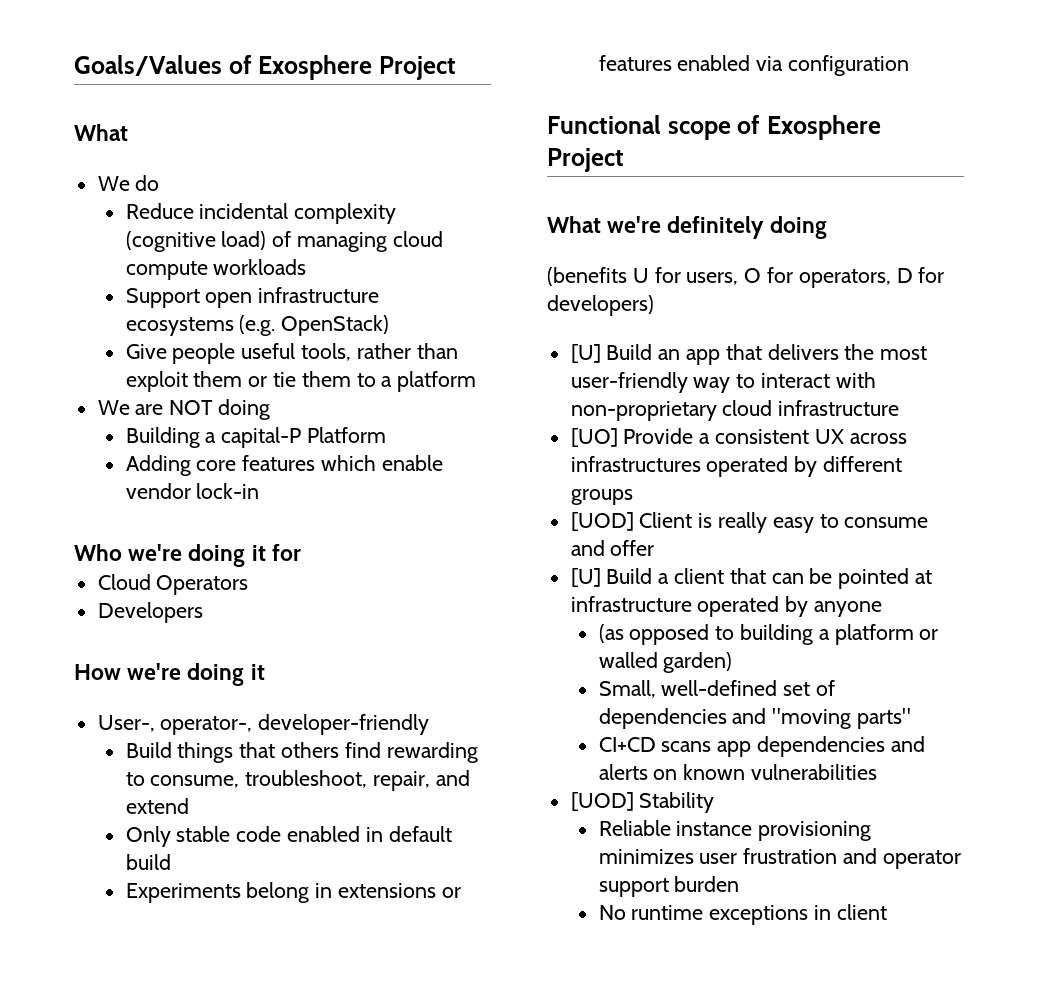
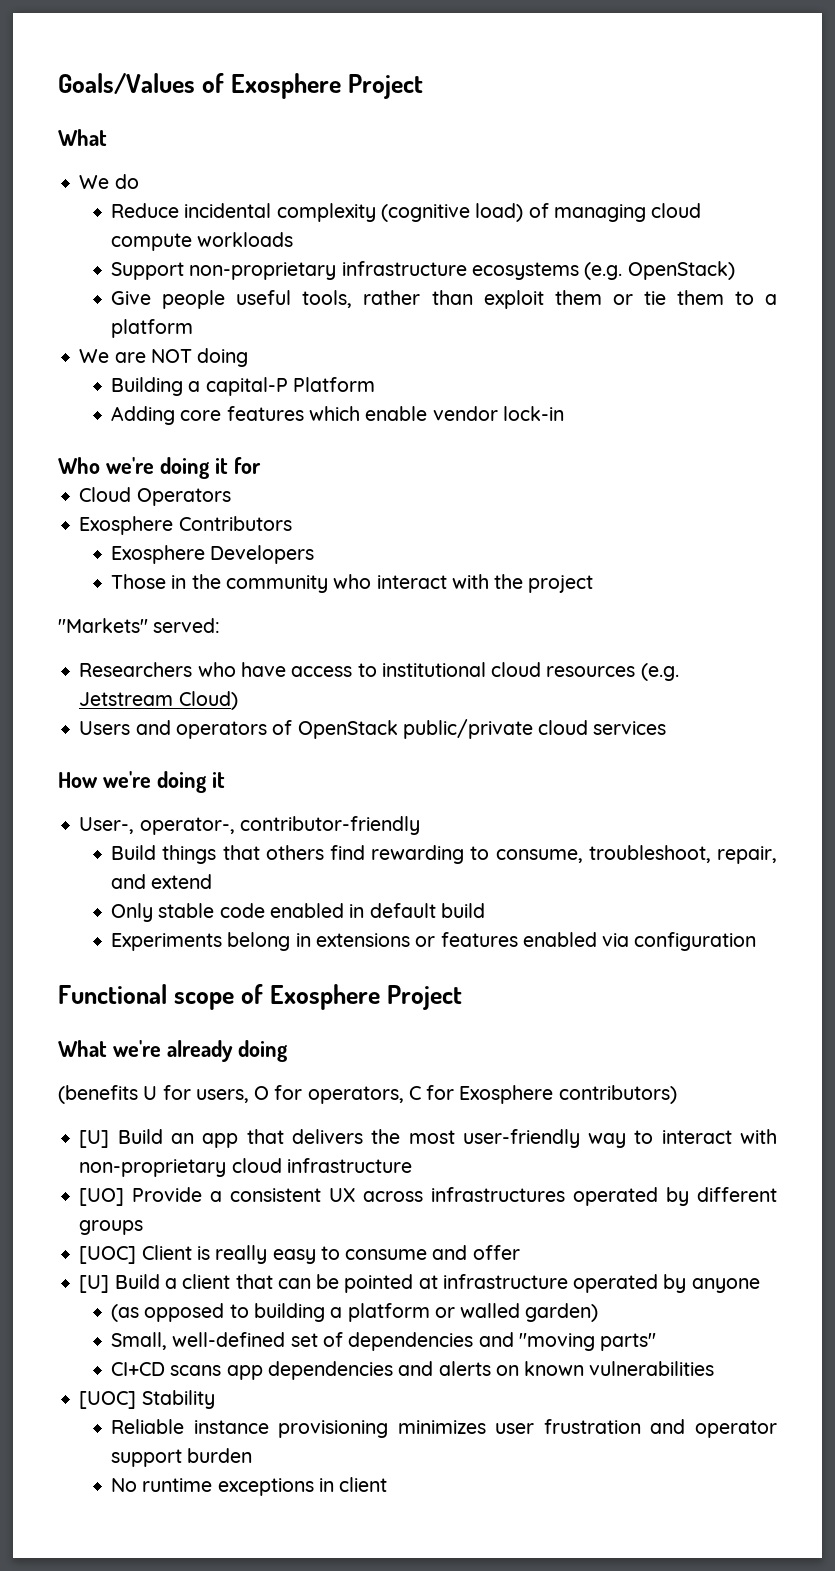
[205,292,253,308] open -> [189,262,337,280] non-proprietary
[97,602,203,623] Developers -> [79,516,292,535] [111,545,315,564] [111,574,594,593] [58,618,221,633] [79,662,679,681] [79,691,238,710] [79,719,667,739] Exosphere Contributors // Exosphere Developers // Those in the community who interact with the project // "Markets" served: // Researchers who have access to institutional cloud resources (e.g. Jetstream Cloud) // Users and operators of OpenStack public/private cloud services
[258,714,430,735] developer-friendly -> [239,816,420,835] contributor-friendly
[667,216,765,239] definitely -> [166,1040,233,1062] already
[896,267,945,283] [547,295,654,316] D for developers) -> [408,1085,677,1104] C for Exosphere contributors)
[570,512,634,531] [UOD] -> [79,1246,137,1264] [UOC]
[570,792,634,811] [UOD] -> [79,1391,137,1409] [UOC]

